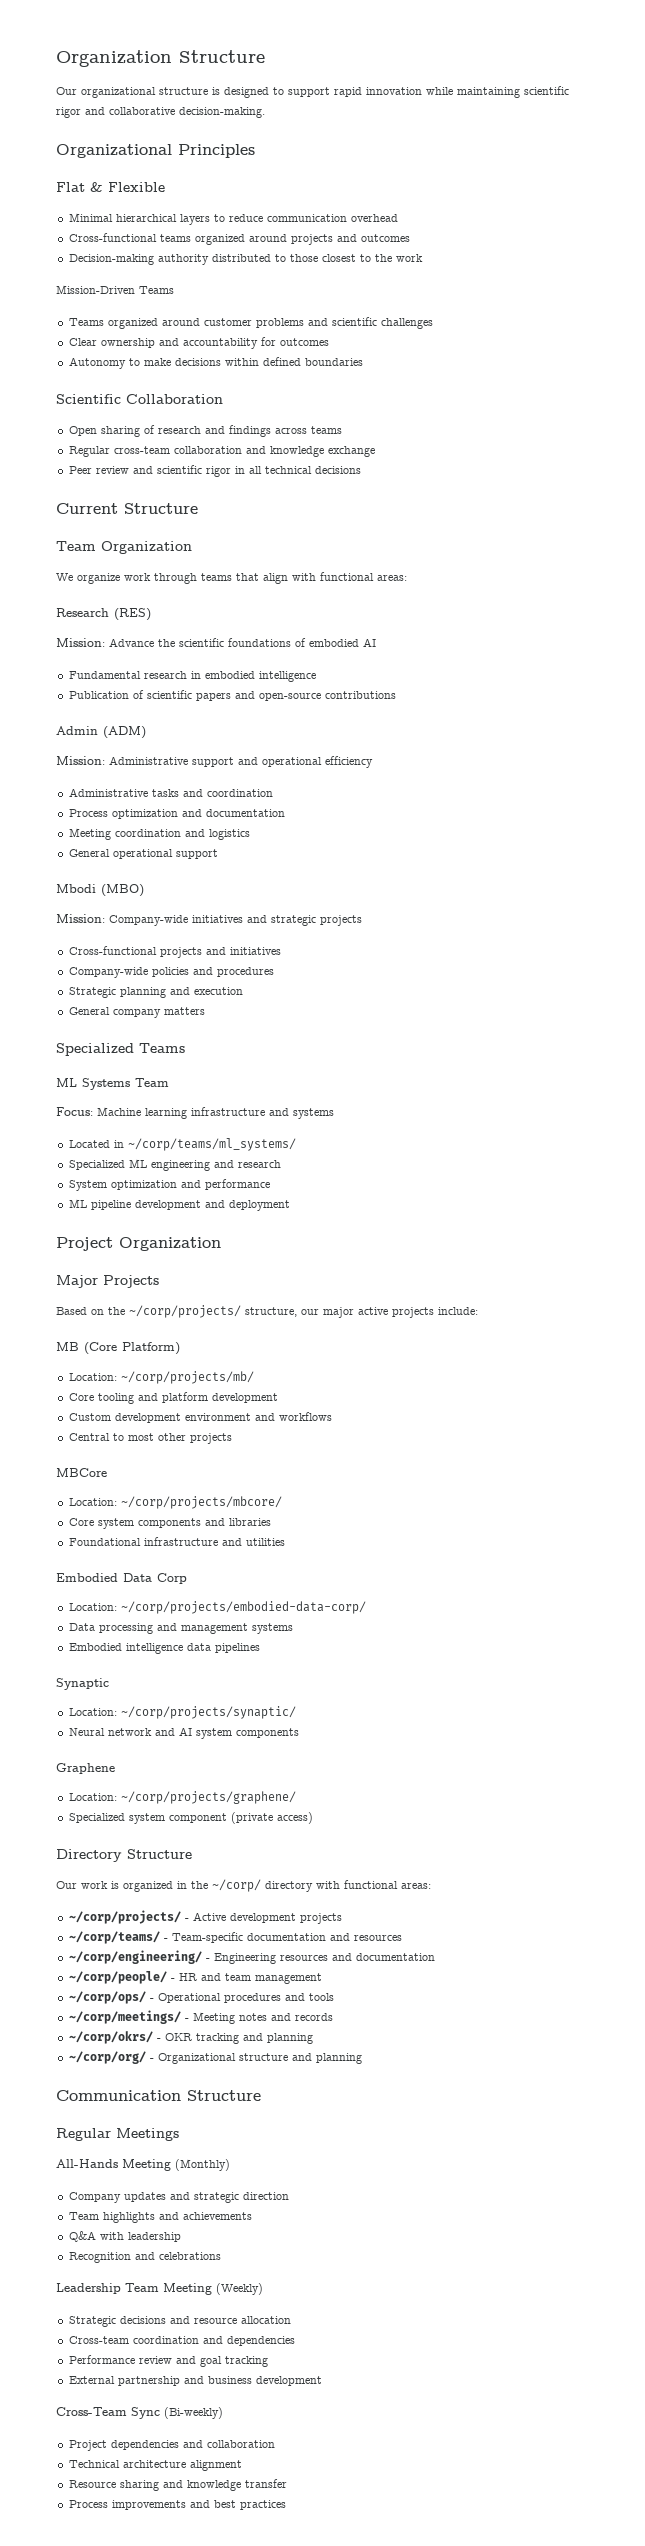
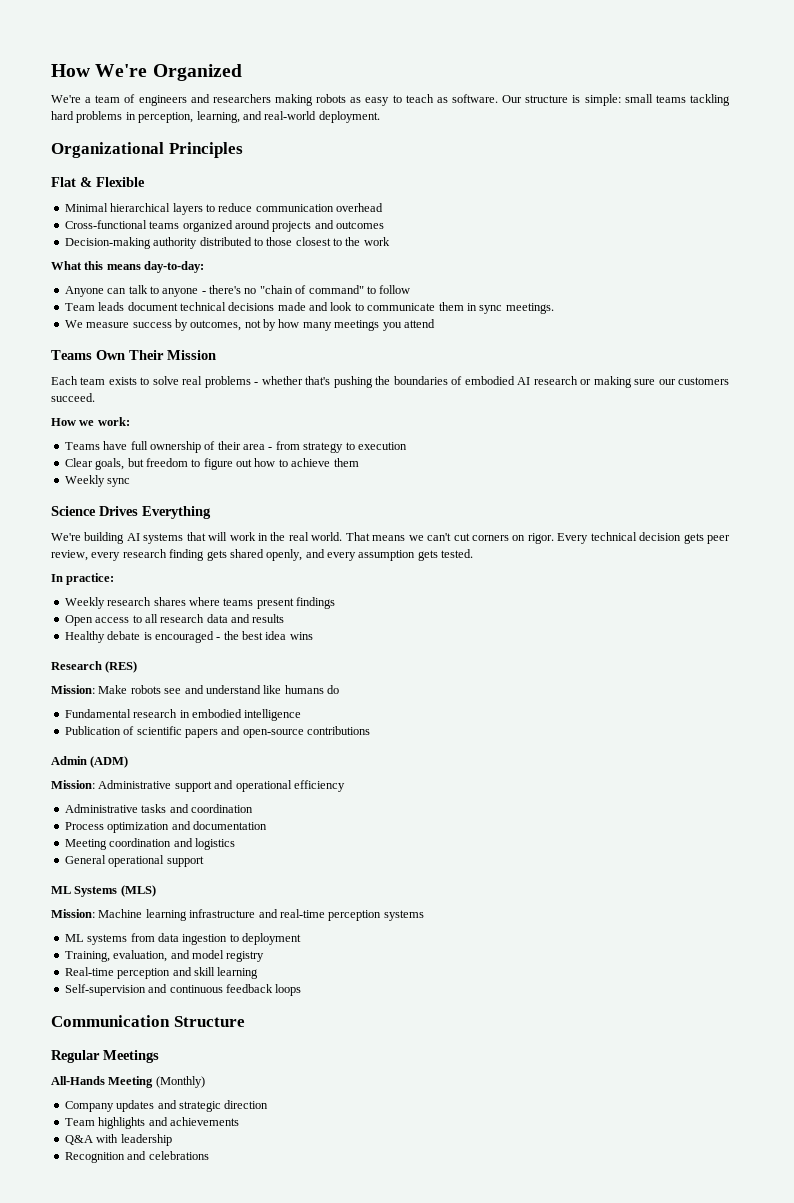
[56,50,265,67] [56,86,569,98] [56,107,265,118] Organization Structure // Our organizational structure is designed to support rapid innovation while maintaining scientific rigor and collaborative decision-making. -> [51,64,242,81] [51,94,730,106] [51,111,380,123] How We're Organized // We're a team of engineers and researchers making robots as easy to teach as software. Our structure is simple: small teams tackling hard problems in perception, learning, and real-world deployment.
[56,285,174,294] [68,317,433,329] [68,337,329,349] [68,357,363,369] [56,394,223,404] [68,425,342,437] [68,446,375,457] [68,465,361,477] [56,503,198,514] [56,541,192,554] [56,572,407,584] [56,608,151,621] [56,638,376,647] Mission-Driven Teams // Teams organized around customer problems and scientific challenges // Clear ownership and accountability for outcomes // Autonomy to make decisions within defined boundaries // Scientific Collaboration // Open sharing of research and findings across teams // Regular cross-team collaboration and knowledge exchange // Peer review and scientific rigor in all technical decisions // Current Structure // Team Organization // We organize work through teams that align with functional areas: // Research (RES) // Mission: Advance the scientific foundations of embodied AI -> [51,261,205,273] [64,285,411,297] [64,302,554,314] [64,319,435,331] [51,350,216,360] [51,376,730,388] [51,393,95,402] [51,417,130,426] [64,441,407,453] [64,458,359,470] [64,475,131,487] [51,506,211,519] [51,532,730,544] [51,549,474,561] [51,573,115,585] [64,597,335,609] [64,614,285,626] [64,631,313,643] [51,661,138,673] [51,685,339,694] What this means day-to-day: // Anyone can talk to anyone - there's no "chain of command" to follow // Team leads document technical decisions made and look to communicate them in sync meetings. // We measure success by outcomes, not by how many meetings you attend // Teams Own Their Mission // Each team exists to solve real problems - whether that's pushing the boundaries of embodied AI research or making sure our customers succeed. // How we work: // Teams have full ownership of their area - from strategy to execution // Clear goals, but freedom to figure out how to achieve them // Weekly sync // Science Drives Everything // We're building AI systems that will work in the real world. That means we can't cut corners on rigor. Every technical decision gets peer review, every research finding gets shared openly, and every assumption gets tested. // In practice: // Weekly research shares where teams present findings // Open access to all research data and results // Healthy debate is encouraged - the best idea wins // Research (RES) // Mission: Make robots see and understand like humans do
[56,884,144,897] [56,914,362,926] [68,946,281,958] [68,967,274,978] [68,987,243,998] [68,1007,205,1018] [56,1043,185,1056] [56,1078,169,1090] [56,1107,93,1116] Mbodi (MBO) // Mission: Company-wide initiatives and strategic projects // Cross-functional projects and initiatives // Company-wide policies and procedures // Strategic planning and execution // General company matters // Specialized Teams // ML Systems Team // Focus: -> [51,885,156,897] [51,909,95,918] ML Systems (MLS) // Mission:
[293,1108,334,1119] [68,1138,296,1151] [68,1159,281,1171] [68,1179,270,1191] [68,1199,290,1211] [56,1237,221,1251] [56,1275,159,1288] [56,1305,478,1318] [56,1342,180,1355] [68,1371,254,1384] [68,1392,278,1404] [68,1412,332,1423] [68,1433,232,1444] [56,1468,107,1477] [68,1496,282,1509] [68,1518,271,1529] [68,1537,285,1546] [56,1573,187,1584] [68,1601,366,1614] [68,1623,293,1634] [68,1643,260,1654] [56,1678,109,1690] [68,1706,296,1719] [68,1727,299,1739] [56,1763,115,1774] [68,1791,296,1804] [68,1812,313,1824] [56,1849,192,1862] [56,1879,431,1892] [68,1910,342,1924] [68,1931,402,1944] [68,1950,435,1964] [68,1971,322,1984] [68,1991,334,2004] [68,2010,333,2024] [68,2031,313,2044] [68,2051,362,2064] systems // Located in ~/corp/teams/ml_systems/ // Specialized ML engineering and research // System optimization and performance // ML pipeline development and deployment // Project Organization // Major Projects // Based on the ~/corp/projects/ structure, our major active projects include: // MB (Core Platform) // Location: ~/corp/projects/mb/ // Core tooling and platform development // Custom development environment and workflows // Central to most other projects // MBCore // Location: ~/corp/projects/mbcore/ // Core system components and libraries // Foundational infrastructure and utilities // Embodied Data Corp // Location: ~/corp/projects/embodied-data-corp/ // Data processing and management systems // Embodied intelligence data pipelines // Synaptic // Location: ~/corp/projects/synaptic/ // Neural network and AI system components // Graphene // Location: ~/corp/projects/graphene/ // Specialized system component (private access) // Directory Structure // Our work is organized in the ~/corp/ directory with functional areas: // ~/corp/projects/ - Active development projects // ~/corp/teams/ - Team-specific documentation and resources // ~/corp/engineering/ - Engineering resources and documentation // ~/corp/people/ - HR and team management // ~/corp/ops/ - Operational procedures and tools // ~/corp/meetings/ - Meeting notes and records // ~/corp/okrs/ - OKR tracking and planning // ~/corp/org/ - Organizational structure and planning -> [279,909,424,921] [64,933,301,945] [64,950,265,962] [64,967,259,979] [64,984,302,996] real-time perception systems // ML systems from data ingestion to deployment // Training, evaluation, and model registry // Real-time perception and skill learning // Self-supervision and continuous feedback loops
[56,2283,263,2295] [68,2316,291,2327] [68,2336,295,2346] [68,2355,268,2367] [68,2376,322,2386] [56,2407,223,2419] [68,2440,275,2451] [68,2460,242,2471] [68,2479,287,2491] [68,2500,286,2510] // Leadership Team Meeting (Weekly) // Strategic decisions and resource allocation // Cross-team coordination and dependencies // Performance review and goal tracking // External partnership and business development // Cross-Team Sync (Bi-weekly) // Project dependencies and collaboration // Technical architecture alignment // Resource sharing and knowledge transfer // Process improvements and best practices -> (209, 1155) none

